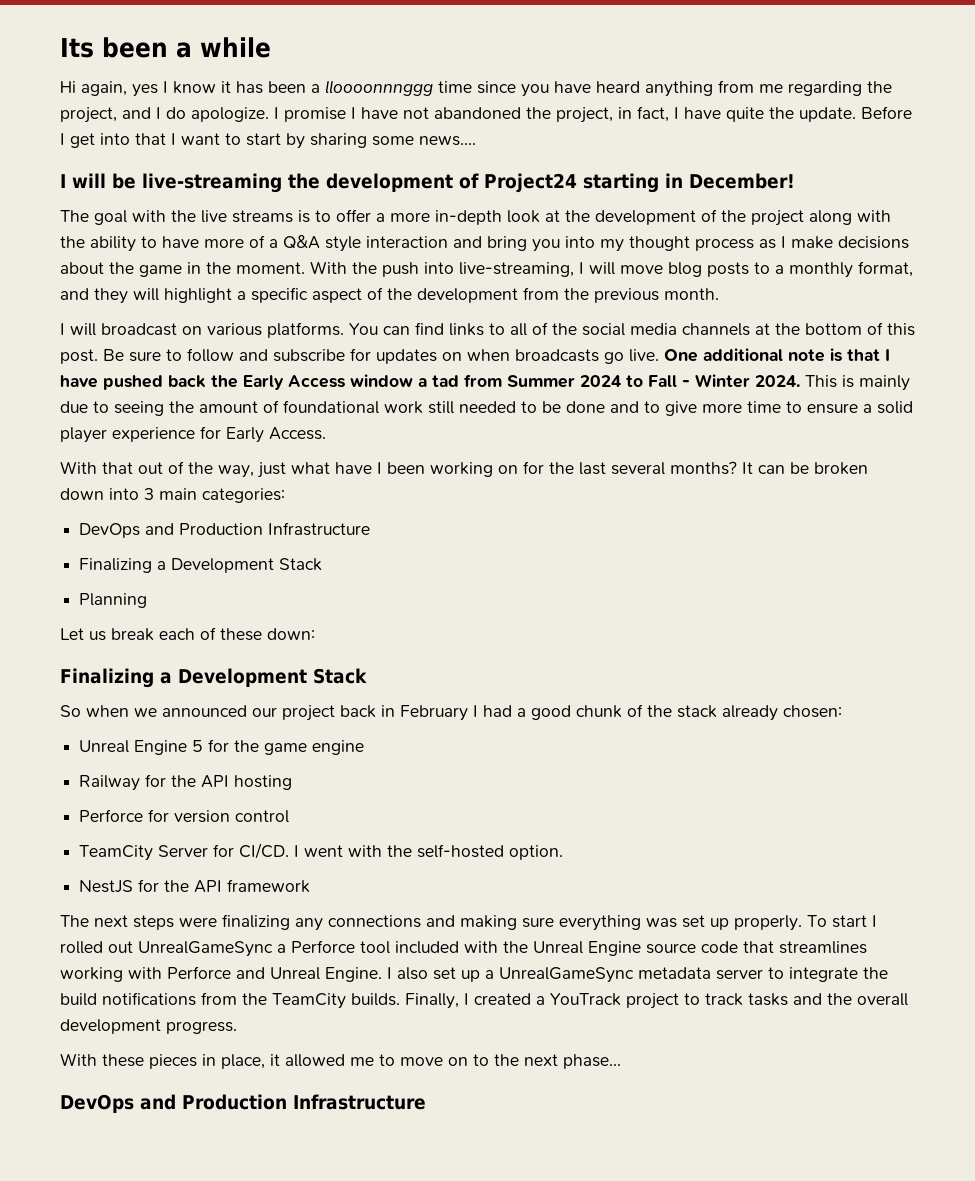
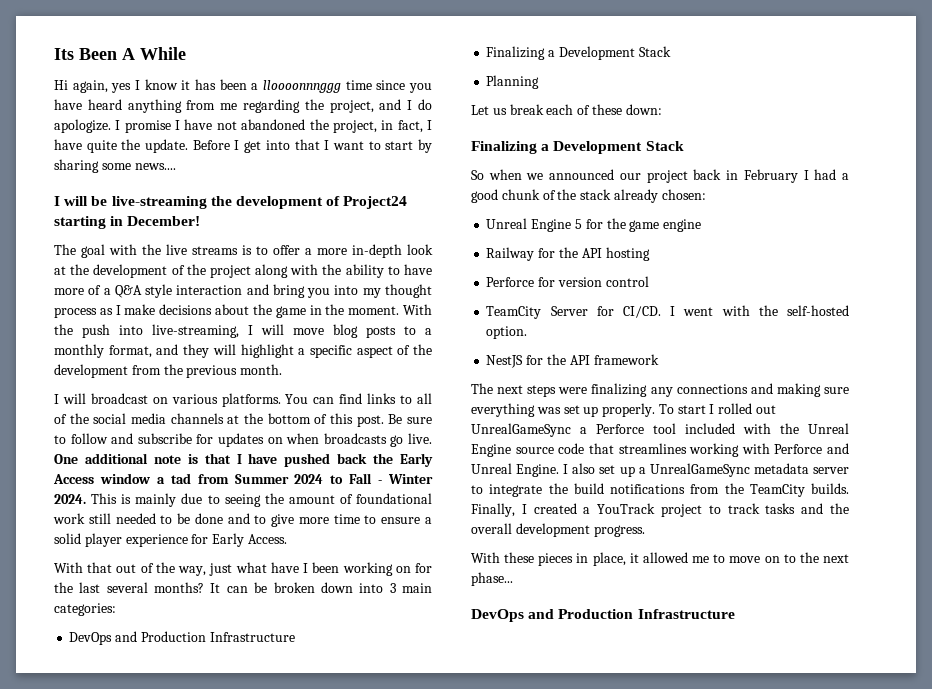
[102,37,271,58] been a while -> [79,47,186,60] Been A While

